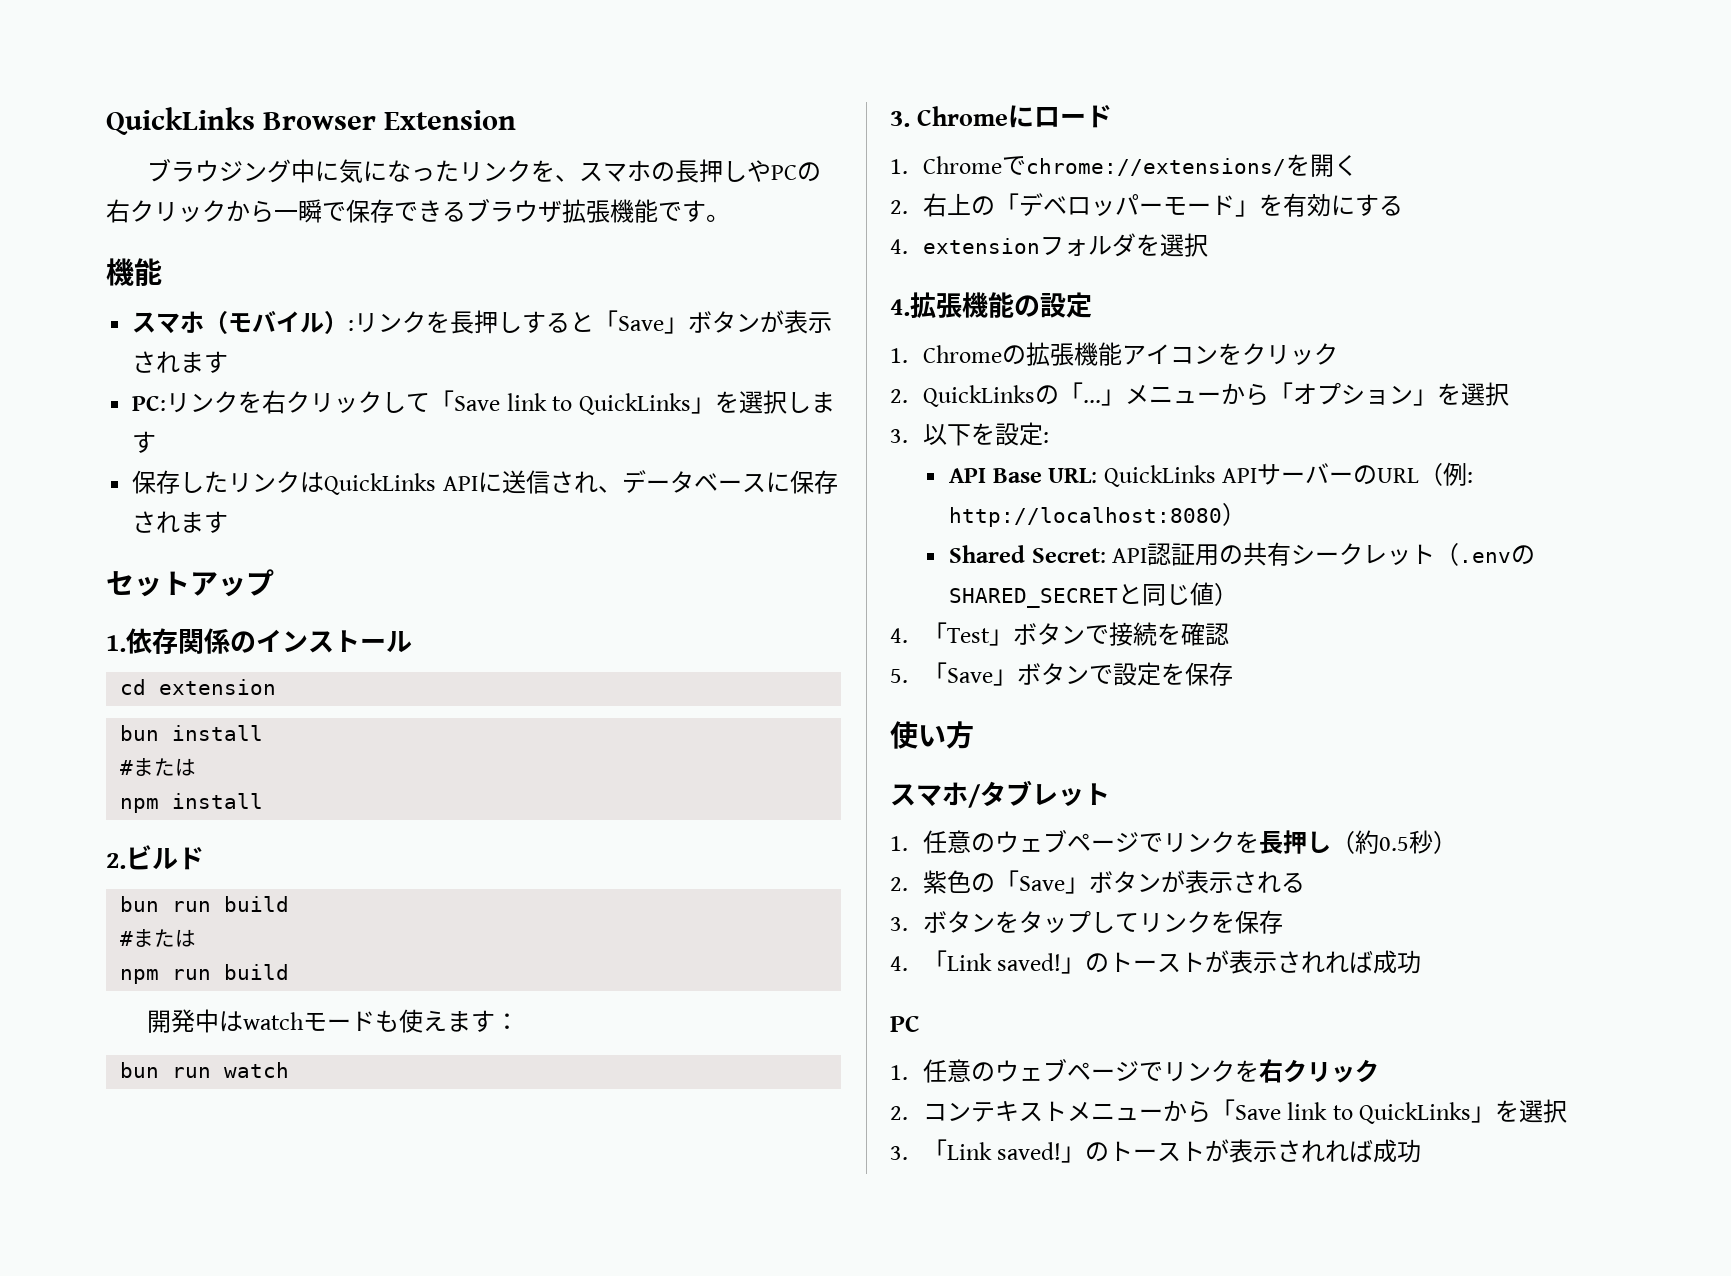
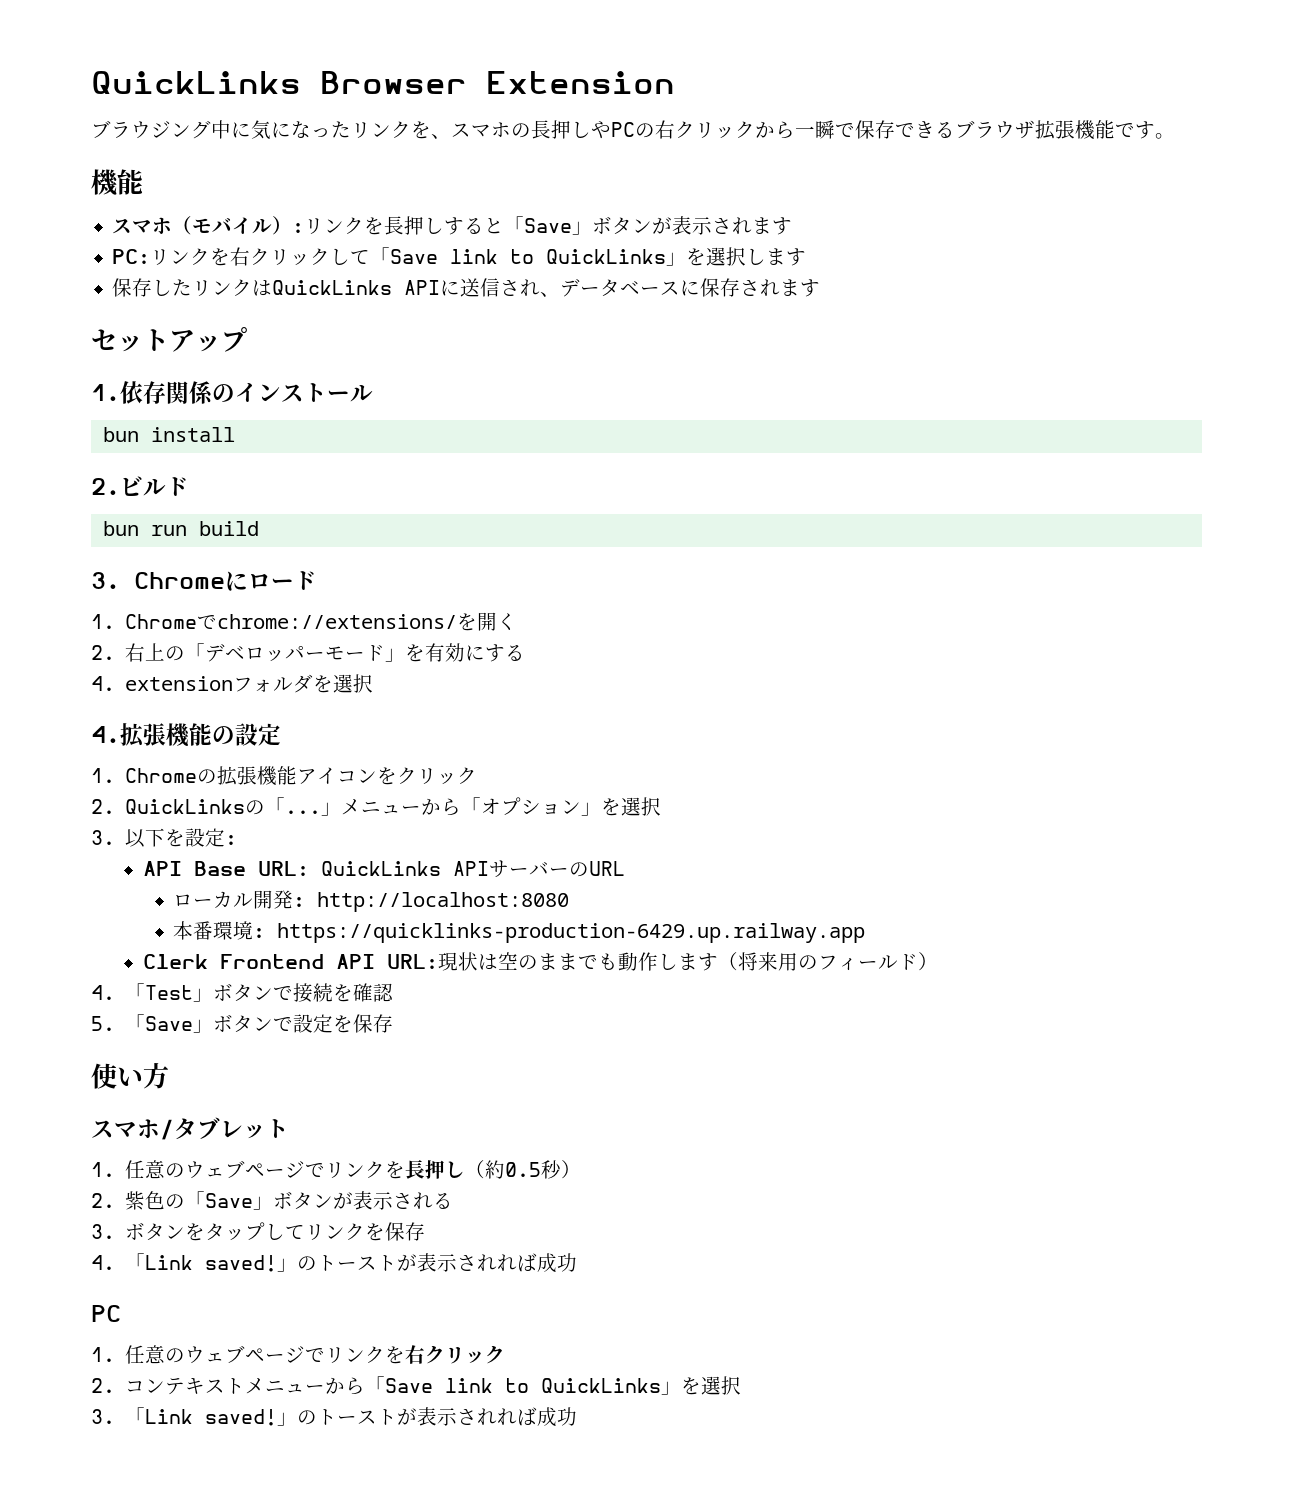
[120,679,277,695] // cd extension -> (373, 393) none
[120,758,197,776] [120,793,264,813] // #または // npm install -> (235, 434) none
[120,929,197,947] [120,964,290,984] [147,1009,520,1033] [120,1062,290,1078] // #または // npm run build // 開発中はwatchモードも使えます： // bun run watch -> (259, 528) none
[1418,462,1467,486] （例 -> [173,890,294,909] // ローカル開発
[1222,503,1247,526] [949,542,1536,566] [949,582,1215,608] ） // Shared Secret: API認証用の共有シークレット（.envのSHARED_SECRETと同じ値 -> [173,921,866,943] [142,952,918,971] // 本番環境: https://quicklinks-production-6429.up.railway.app // Clerk Frontend API URL:現状は空のままでも動作します（将来用のフィールド

